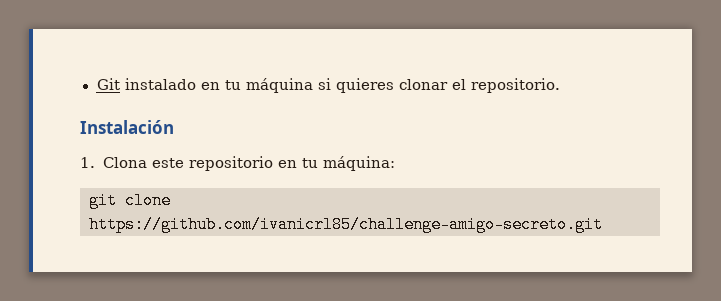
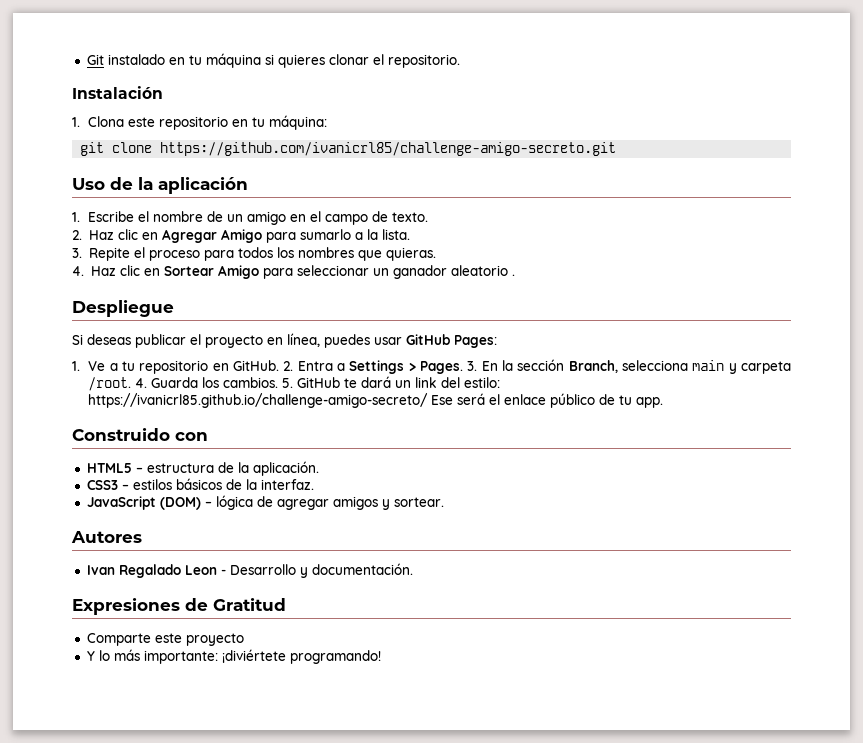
(603, 224) none -> [72,177,248,194] [72,211,429,225] [72,229,410,243] [72,247,436,261] [72,265,515,279] [72,300,174,317] [72,333,497,348] [72,359,791,374] [88,376,501,391] [88,393,664,408] [72,428,208,441] [86,461,319,476] [86,478,314,490] [86,495,444,510] [71,531,142,543] [86,563,413,578] [72,598,286,615] [86,633,244,646] [86,649,381,664] // Uso de la aplicación // 1. Escribe el nombre de un amigo en el campo de texto. // 2. Haz clic en Agregar Amigo para sumarlo a la lista. // 3. Repite el proceso para todos los nombres que quieras. // 4. Haz clic en Sortear Amigo para seleccionar un ganador aleatorio . // Despliegue // Si deseas publicar el proyecto en línea, puedes usar GitHub Pages: // 1. Ve a tu repositorio en GitHub. 2. Entra a Settings > Pages. 3. En la sección Branch, selecciona main y carpeta /root. 4. Guarda los cambios. 5. GitHub te dará un link del estilo: https://ivanicrl85.github.io/challenge-amigo-secreto/ Ese será el enlace público de tu app. // Construido con // HTML5 – estructura de la aplicación. // CSS3 – estilos básicos de la interfaz. // JavaScript (DOM) – lógica de agregar amigos y sortear. // Autores // Ivan Regalado Leon - Desarrollo y documentación. // Expresiones de Gratitud // Comparte este proyecto // Y lo más importante: ¡diviértete programando!

